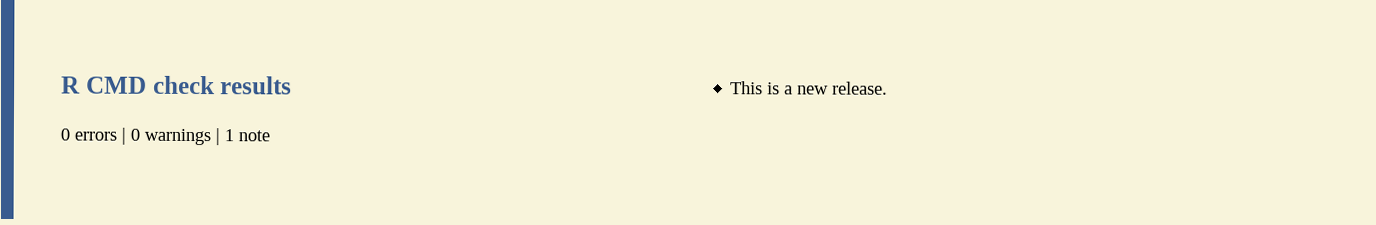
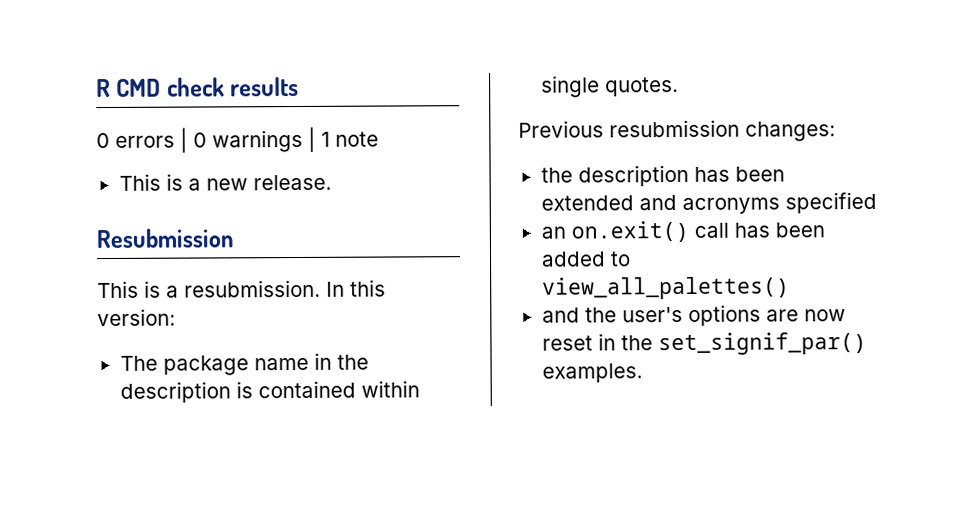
(889, 88) none -> [96,228,234,249] [97,279,386,299] [97,308,176,327] [119,352,369,376] [119,380,420,403] [540,75,679,98] [518,119,836,142] [540,164,785,187] [540,191,877,214] [540,220,825,243] [540,251,631,267] [541,276,790,300] [541,304,846,326] [541,332,867,356] [541,363,643,383] // Resubmission // This is a resubmission. In this version: // The package name in the description is contained within single quotes. // Previous resubmission changes: // the description has been extended and acronyms specified // an on.exit() call has been added to view_all_palettes() // and the user's options are now reset in the set_signif_par() examples.

